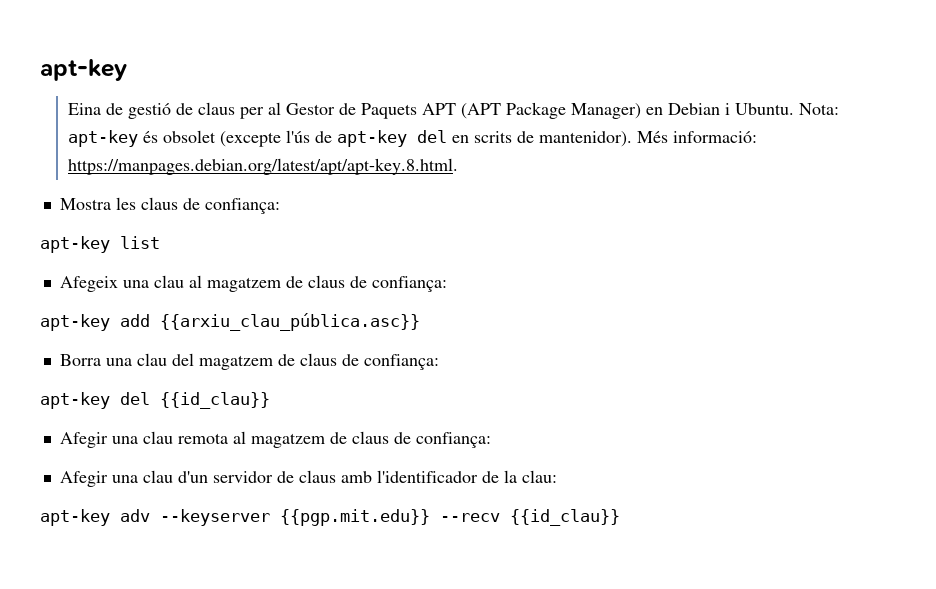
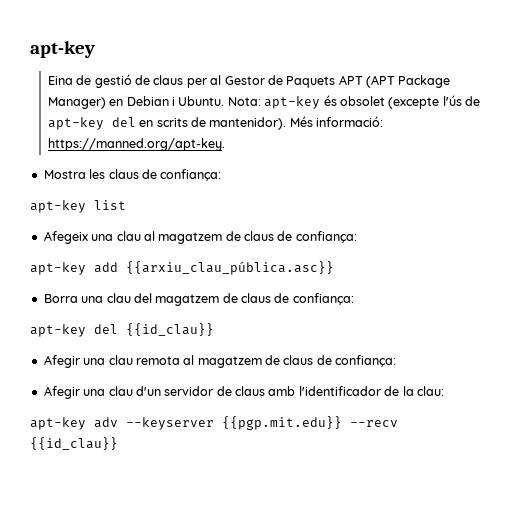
[68,158,459,175] https://manpages.debian.org/latest/apt/apt-key.8.html. -> [47,138,225,151] https://manned.org/apt-key.

